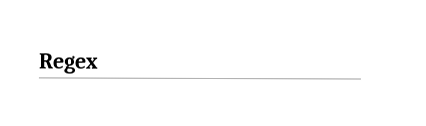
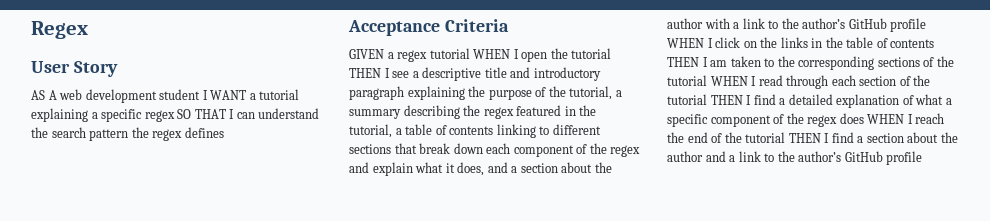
(99, 63) none -> [31,61,118,77] [31,89,300,103] [31,108,320,122] [31,127,224,141] [348,19,509,36] [349,48,612,62] [349,67,601,81] [349,86,622,100] [349,105,597,119] [349,124,601,138] [349,143,641,157] [349,162,612,176] [667,18,927,32] [667,37,935,48] [667,56,954,70] [667,75,931,89] [667,94,952,108] [667,113,945,127] [667,132,958,143] [667,151,923,165] // User Story // AS A web development student I WANT a tutorial explaining a specific regex SO THAT I can understand the search pattern the regex defines // Acceptance Criteria // GIVEN a regex tutorial WHEN I open the tutorial THEN I see a descriptive title and introductory paragraph explaining the purpose of the tutorial, a summary describing the regex featured in the tutorial, a table of contents linking to different sections that break down each component of the regex and explain what it does, and a section about the author with a link to the author’s GitHub profile WHEN I click on the links in the table of contents THEN I am taken to the corresponding sections of the tutorial WHEN I read through each section of the tutorial THEN I find a detailed explanation of what a specific component of the regex does WHEN I reach the end of the tutorial THEN I find a section about the author and a link to the author’s GitHub profile

